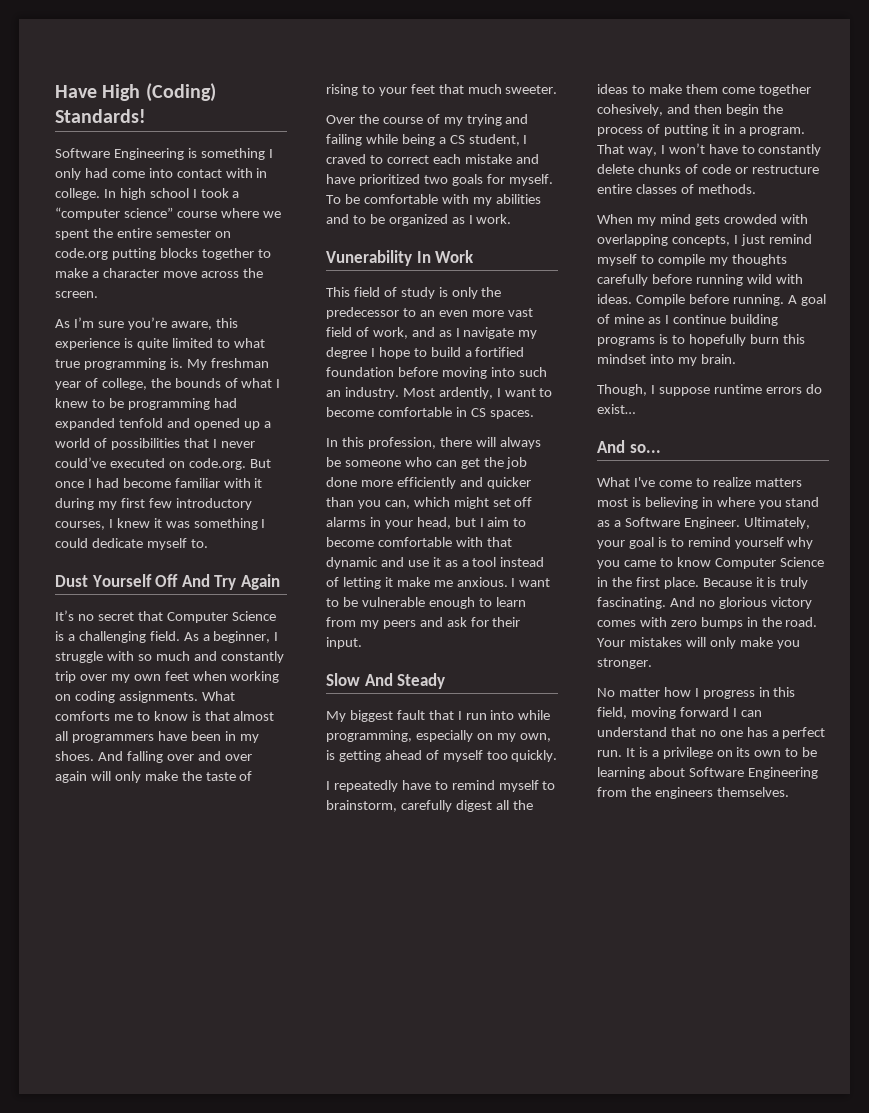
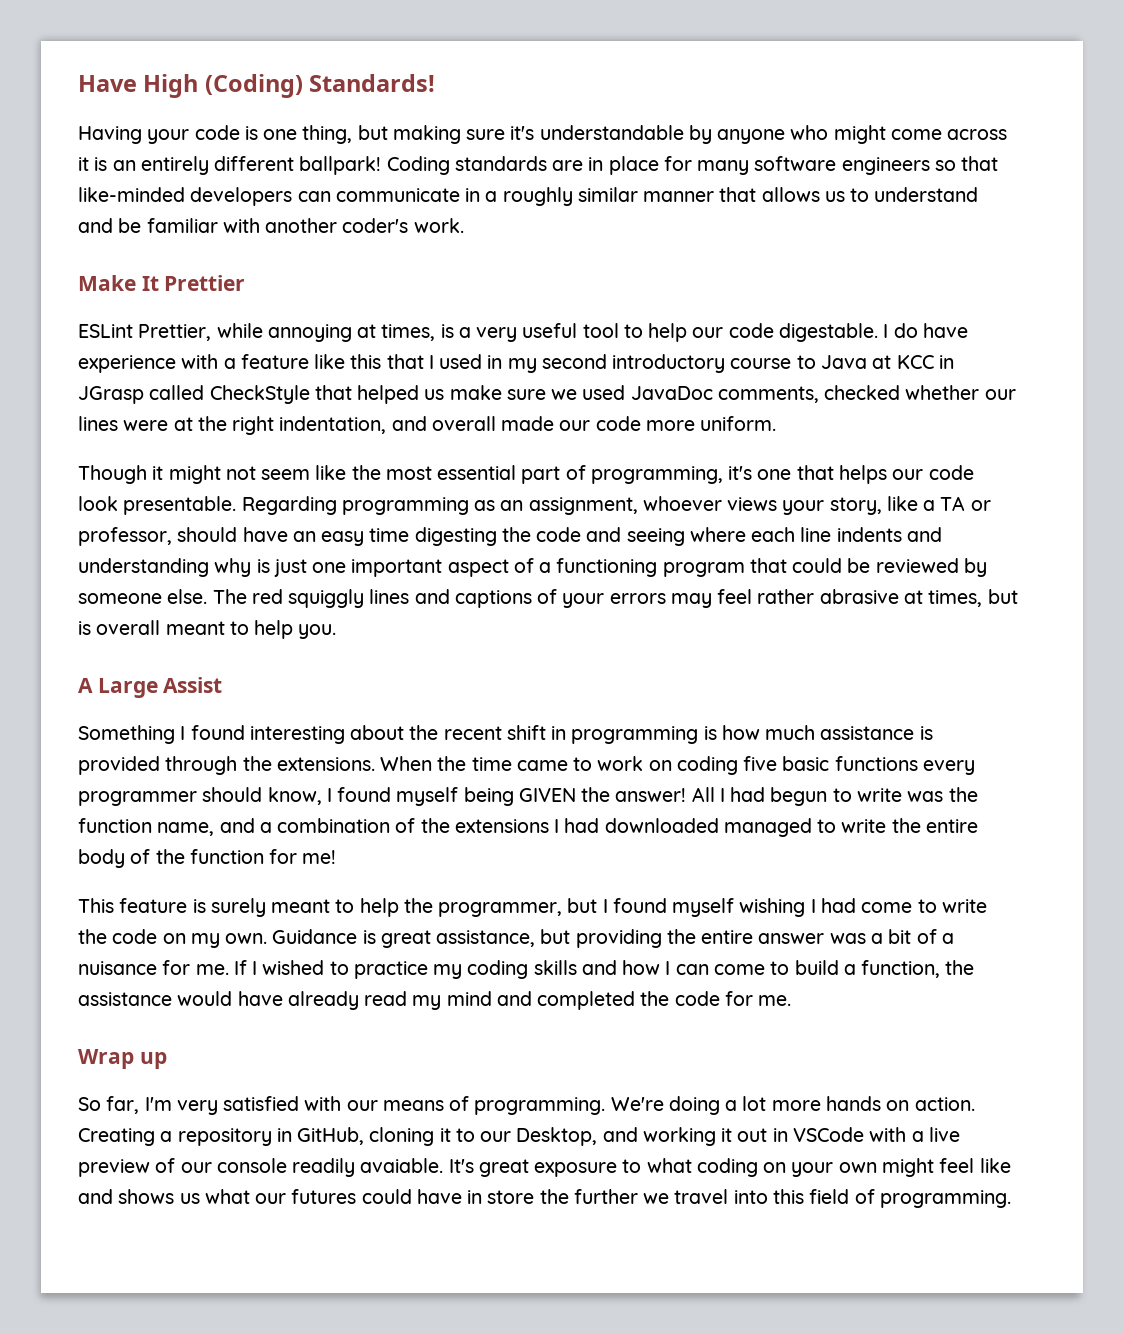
[55,148,273,160] [55,168,268,180] [55,188,240,200] [55,207,281,220] [55,228,231,240] [55,248,271,260] [55,268,263,278] [55,291,98,298] [55,317,238,330] [55,338,265,350] [55,358,269,370] [55,378,281,390] [55,398,237,410] [55,418,271,430] [55,438,255,450] [55,457,271,470] [55,478,263,488] [55,498,252,510] [55,518,266,530] [55,538,208,550] [55,574,280,590] [55,610,276,623] [55,631,279,643] [55,651,284,663] [55,671,280,683] [55,691,235,703] [55,711,275,721] [55,731,259,743] [55,751,252,763] [55,771,253,783] [326,84,558,96] [326,114,529,126] [326,134,528,146] [326,154,539,164] [326,174,553,186] [326,194,541,206] [326,214,512,226] [326,250,475,266] [326,287,502,299] [326,307,533,319] [326,327,538,339] [326,347,525,359] [326,367,547,379] [326,387,553,399] [326,407,534,419] [326,437,541,449] [326,457,528,469] [326,477,531,489] [326,497,533,509] [326,517,527,529] [326,537,512,547] [326,557,545,569] [326,577,551,589] [326,597,526,609] [326,617,521,629] [326,637,362,649] [326,673,446,689] [326,710,551,722] [326,730,551,742] [326,750,558,762] [326,780,556,792] [326,800,533,812] [597,84,811,96] [597,104,783,116] [597,124,806,136] [597,143,822,156] [597,164,819,174] [597,184,756,194] [597,214,808,226] [597,234,812,246] [597,254,787,266] [597,274,803,286] [597,294,826,306] [597,314,778,326] [597,334,805,346] [597,354,736,366] [597,384,822,396] [597,404,635,414] [597,440,661,453] [597,477,802,487] [597,497,820,509] [597,517,810,529] [597,537,814,549] [597,557,824,569] [597,577,809,589] [597,597,812,609] [597,617,818,629] [597,637,800,649] [597,658,652,669] [597,687,796,699] [597,707,762,719] [597,727,826,739] [597,747,818,759] [597,767,818,779] [597,787,789,799] Software Engineering is something I only had come into contact with in college. In high school I took a “computer science” course where we spent the entire semester on code.org putting blocks together to make a character move across the screen. // As I’m sure you’re aware, this experience is quite limited to what true programming is. My freshman year of college, the bounds of what I knew to be programming had expanded tenfold and opened up a world of possibilities that I never could’ve executed on code.org. But once I had become familiar with it during my first few introductory courses, I knew it was something I could dedicate myself to. // Dust Yourself Off And Try Again // It’s no secret that Computer Science is a challenging field. As a beginner, I struggle with so much and constantly trip over my own feet when working on coding assignments. What comforts me to know is that almost all programmers have been in my shoes. And falling over and over again will only make the taste of rising to your feet that much sweeter. // Over the course of my trying and failing while being a CS student, I craved to correct each mistake and have prioritized two goals for myself. To be comfortable with my abilities and to be organized as I work. // Vunerability In Work // This field of study is only the predecessor to an even more vast field of work, and as I navigate my degree I hope to build a fortified foundation before moving into such an industry. Most ardently, I want to become comfortable in CS spaces. // In this profession, there will always be someone who can get the job done more efficiently and quicker than you can, which might set off alarms in your head, but I aim to become comfortable with that dynamic and use it as a tool instead of letting it make me anxious. I want to be vulnerable enough to learn from my peers and ask for their input. // Slow And Steady // My biggest fault that I run into while programming, especially on my own, is getting ahead of myself too quickly. // I repeatedly have to remind myself to brainstorm, carefully digest all the ideas to make them come together cohesively, and then begin the process of putting it in a program. That way, I won’t have to constantly delete chunks of code or restructure entire classes of methods. // When my mind gets crowded with overlapping concepts, I just remind myself to compile my thoughts carefully before running wild with ideas. Compile before running. A goal of mine as I continue building programs is to hopefully burn this mindset into my brain. // Though, I suppose runtime errors do exist… // And so... // What I've come to realize matters most is believing in where you stand as a Software Engineer. Ultimately, your goal is to remind yourself why you came to know Computer Science in the first place. Because it is truly fascinating. And no glorious victory comes with zero bumps in the road. Your mistakes will only make you stronger. // No matter how I progress in this field, moving forward I can understand that no one has a perfect run. It is a privilege on its own to be learning about Software Engineering from the engineers themselves. -> [78,125,1008,144] [78,156,999,175] [78,187,979,206] [78,218,464,233] [78,275,246,291] [78,323,968,342] [78,354,954,373] [78,385,1016,404] [78,416,777,435] [78,465,974,484] [78,496,991,515] [78,527,942,546] [78,558,987,577] [78,589,1018,608] [78,620,337,639] [78,677,223,698] [78,725,933,744] [78,756,975,775] [78,787,978,806] [78,818,978,837] [78,849,337,868] [78,898,987,917] [78,929,954,948] [78,960,975,979] [78,991,792,1010] [78,1049,167,1069] [78,1096,975,1115] [78,1127,960,1146] [78,1158,1011,1177] [78,1189,1011,1208] Having your code is one thing, but making sure it's understandable by anyone who might come across it is an entirely different ballpark! Coding standards are in place for many software engineers so that like-minded developers can communicate in a roughly similar manner that allows us to understand and be familiar with another coder's work. // Make It Prettier // ESLint Prettier, while annoying at times, is a very useful tool to help our code digestable. I do have experience with a feature like this that I used in my second introductory course to Java at KCC in JGrasp called CheckStyle that helped us make sure we used JavaDoc comments, checked whether our lines were at the right indentation, and overall made our code more uniform. // Though it might not seem like the most essential part of programming, it's one that helps our code look presentable. Regarding programming as an assignment, whoever views your story, like a TA or professor, should have an easy time digesting the code and seeing where each line indents and understanding why is just one important aspect of a functioning program that could be reviewed by someone else. The red squiggly lines and captions of your errors may feel rather abrasive at times, but is overall meant to help you. // A Large Assist // Something I found interesting about the recent shift in programming is how much assistance is provided through the extensions. When the time came to work on coding five basic functions every programmer should know, I found myself being GIVEN the answer! All I had begun to write was the function name, and a combination of the extensions I had downloaded managed to write the entire body of the function for me! // This feature is surely meant to help the programmer, but I found myself wishing I had come to write the code on my own. Guidance is great assistance, but providing the entire answer was a bit of a nuisance for me. If I wished to practice my coding skills and how I can come to build a function, the assistance would have already read my mind and completed the code for me. // Wrap up // So far, I'm very satisfied with our means of programming. We're doing a lot more hands on action. Creating a repository in GitHub, cloning it to our Desktop, and working it out in VSCode with a live preview of our console readily avaiable. It's great exposure to what coding on your own might feel like and shows us what our futures could have in store the further we travel into this field of programming.

